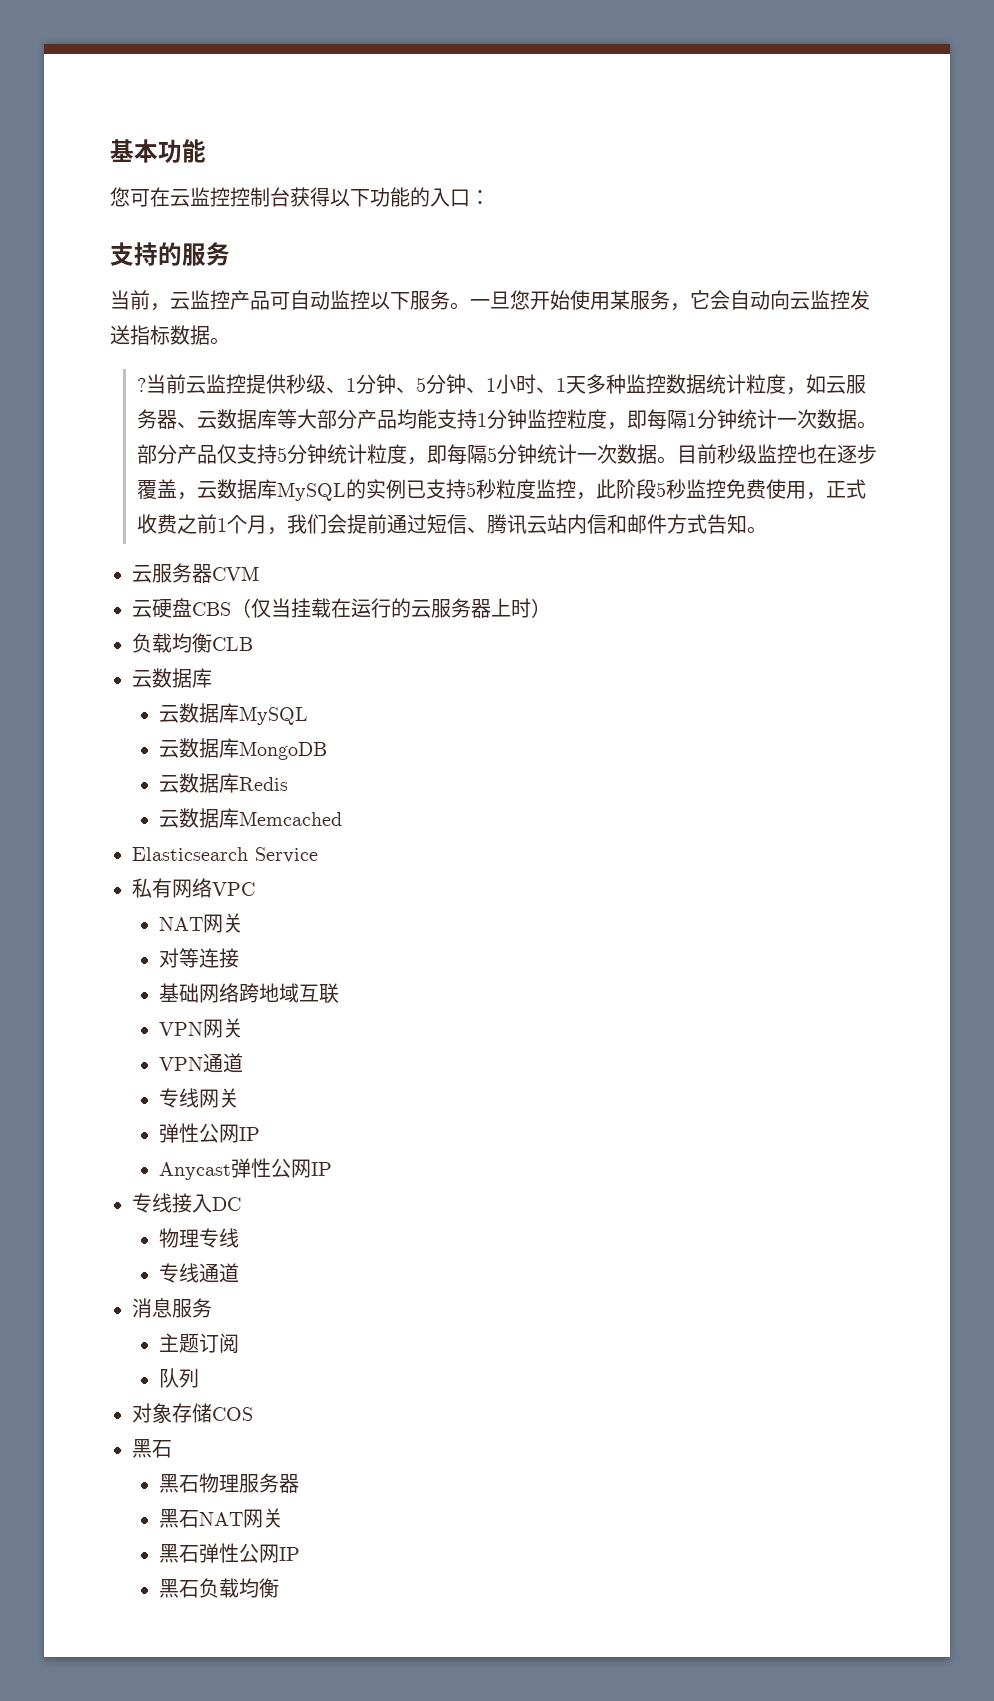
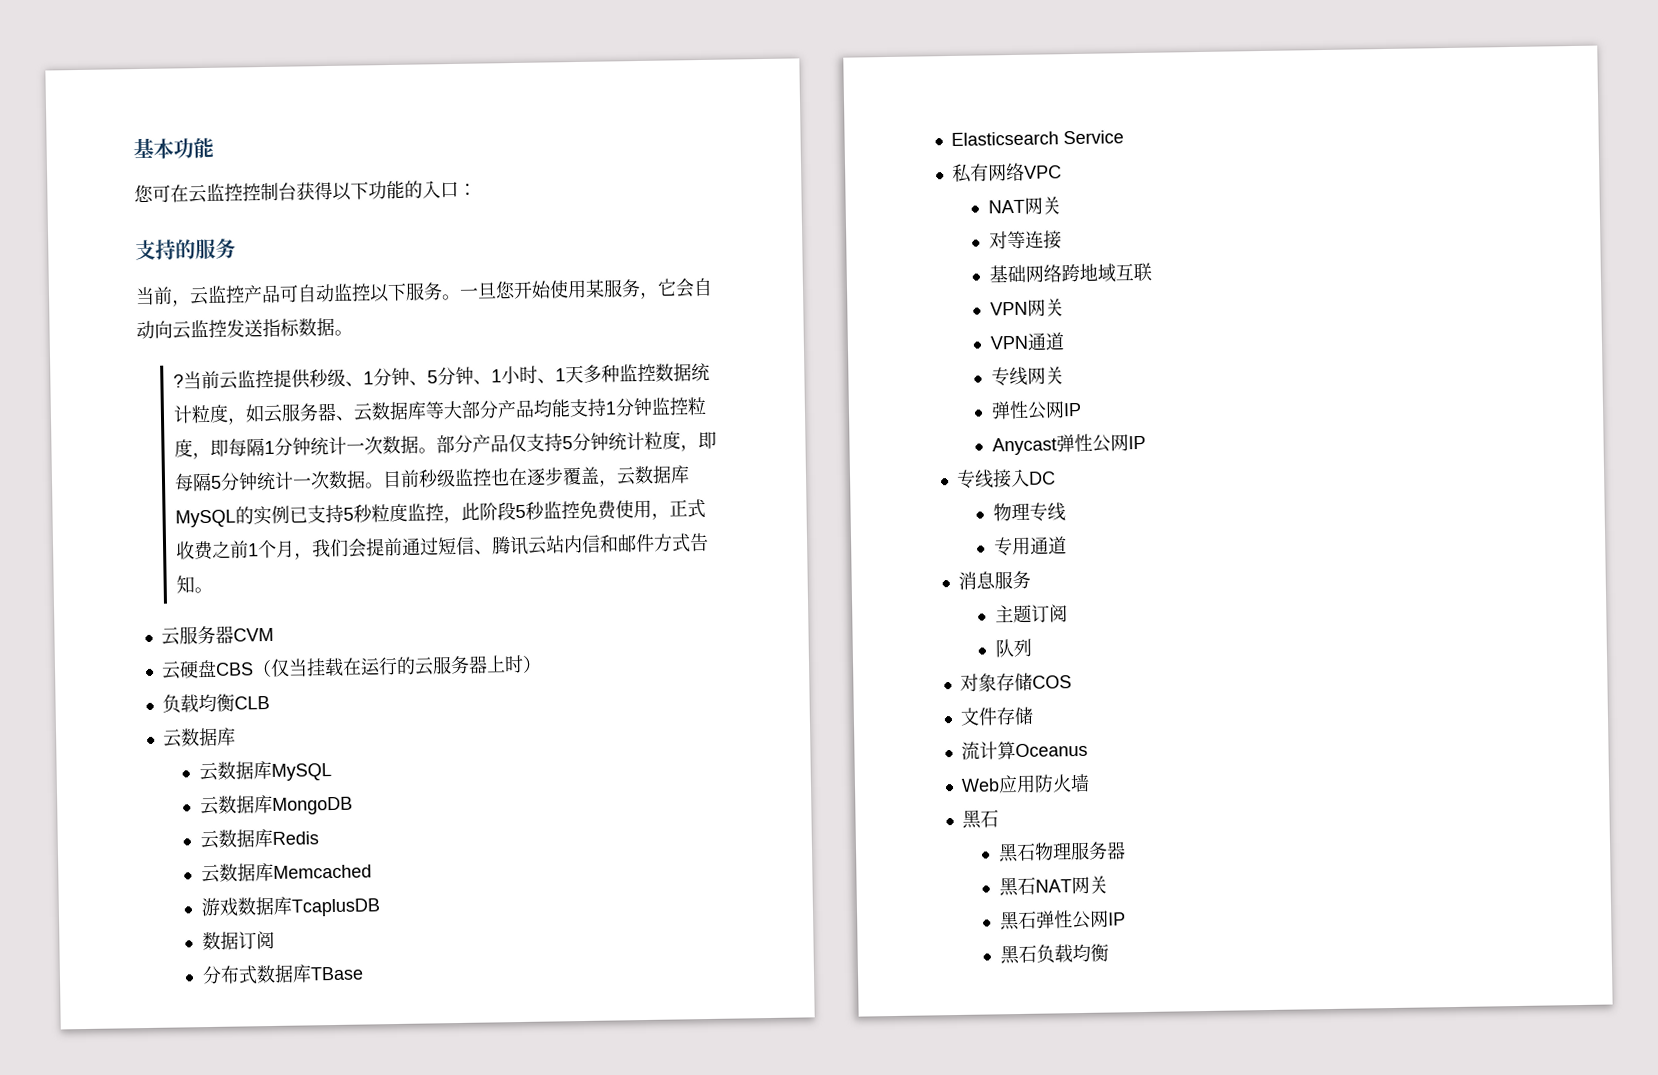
(342, 818) none -> [200,896,381,917] [201,930,275,951] [201,964,364,985] // 游戏数据库TcaplusDB // 数据订阅 // 分布式数据库TBase
[178,1263,199,1283] 线 -> [1011,536,1031,556] 用
(253, 1414) none -> [959,706,1034,726] [960,741,1088,760] [960,773,1090,794] // 文件存储 // 流计算Oceanus // Web应用防火墙

